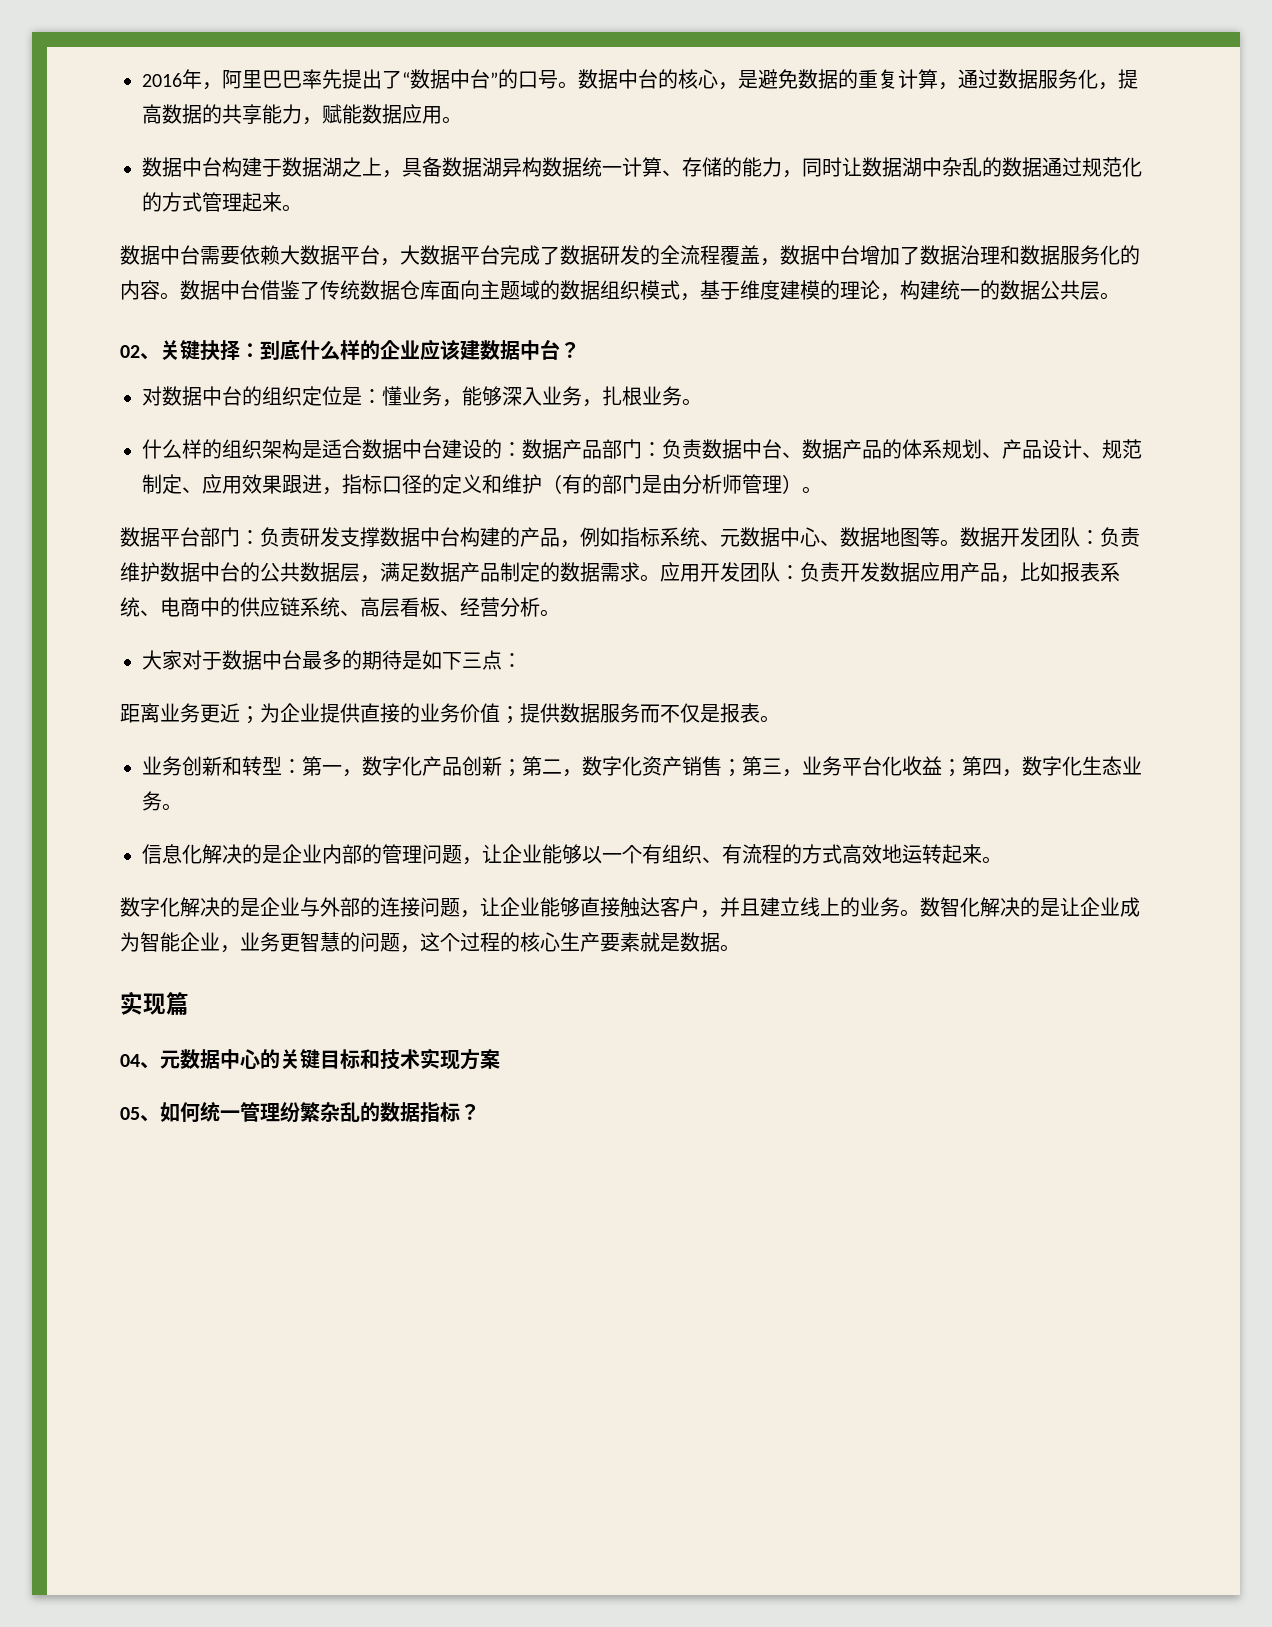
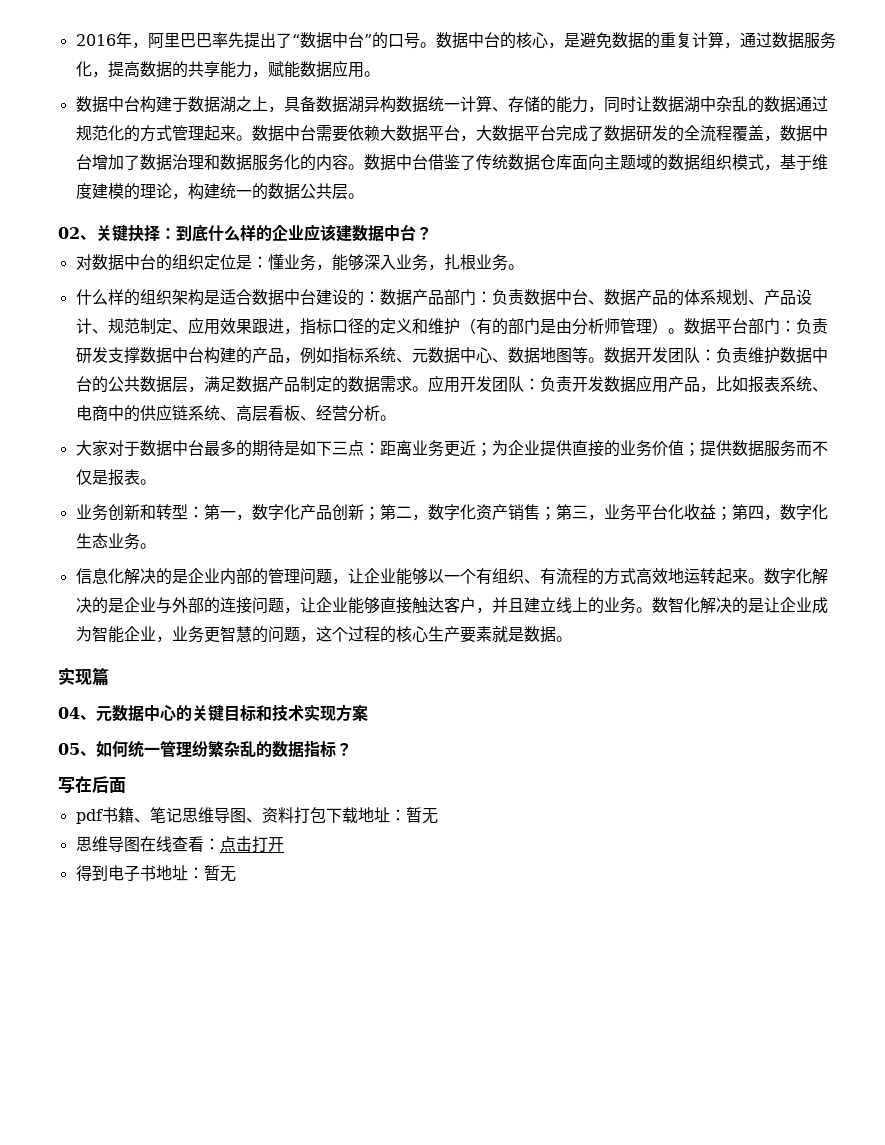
(302, 208) // -> (252, 138) none
(822, 490) // -> (684, 331) none
(522, 660) // -> (380, 448) none
(1002, 860) // -> (764, 581) none
(480, 1112) none -> [58,776,126,793] [75,807,438,824] [75,836,284,852] [75,865,236,882] // 写在后面 // pdf书籍、笔记思维导图、资料打包下载地址：暂无 // 思维导图在线查看：点击打开 // 得到电子书地址：暂无

